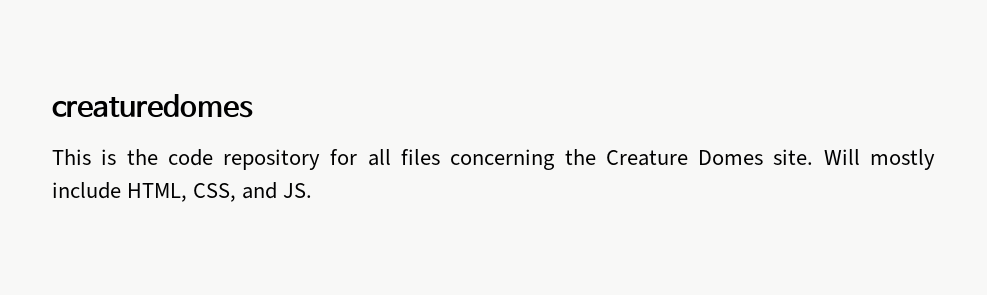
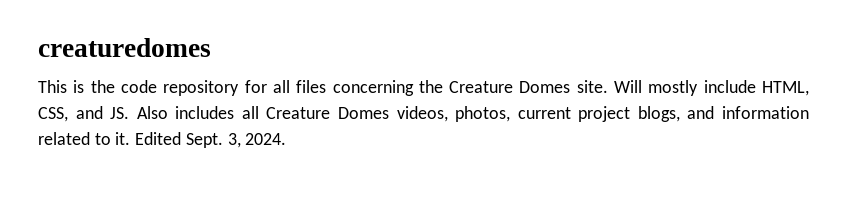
(313, 190) none -> [136,106,809,122] [38,132,287,148] Also includes all Creature Domes videos, photos, current project blogs, and information related to it. Edited Sept. 3, 2024.

